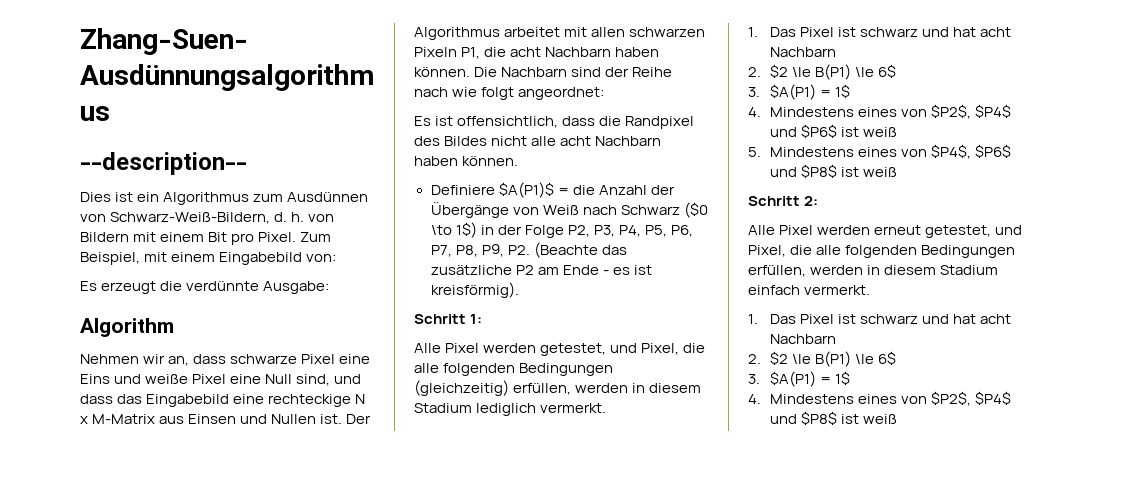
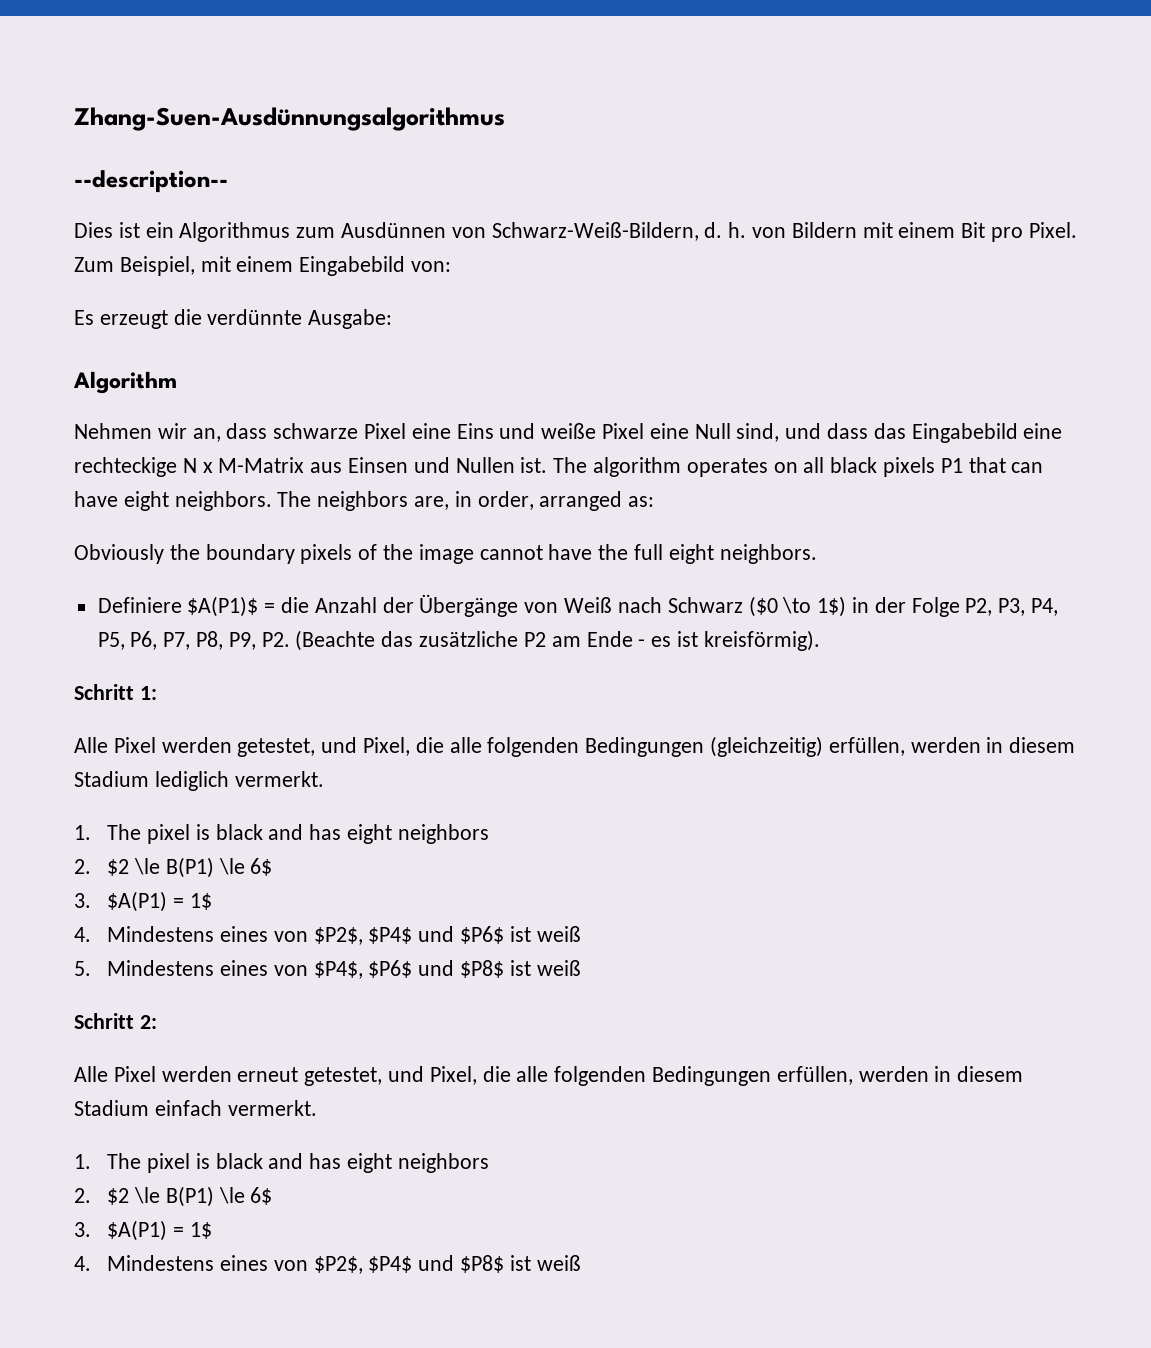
[346,414,372,424] [414,27,706,40] [414,47,660,59] [414,67,673,77] [414,87,605,100] [414,116,695,129] [414,136,662,146] [414,156,519,166] Der Algorithmus arbeitet mit allen schwarzen Pixeln P1, die acht Nachbarn haben können. Die Nachbarn sind der Reihe nach wie folgt angeordnet: // Es ist offensichtlich, dass die Randpixel des Bildes nicht alle acht Nachbarn haben können. -> [553,457,1044,477] [74,491,655,511] [74,544,817,564] The algorithm operates on all black pixels P1 that can have eight neighbors. The neighbors are, in order, arranged as: // Obviously the boundary pixels of the image cannot have the full eight neighbors.
[769,27,1012,37] [769,47,836,57] Das Pixel ist schwarz und hat acht Nachbarn -> [107,824,489,844] The pixel is black and has eight neighbors
[769,314,1012,324] [769,334,836,344] Das Pixel ist schwarz und hat acht Nachbarn -> [107,1153,489,1173] The pixel is black and has eight neighbors

